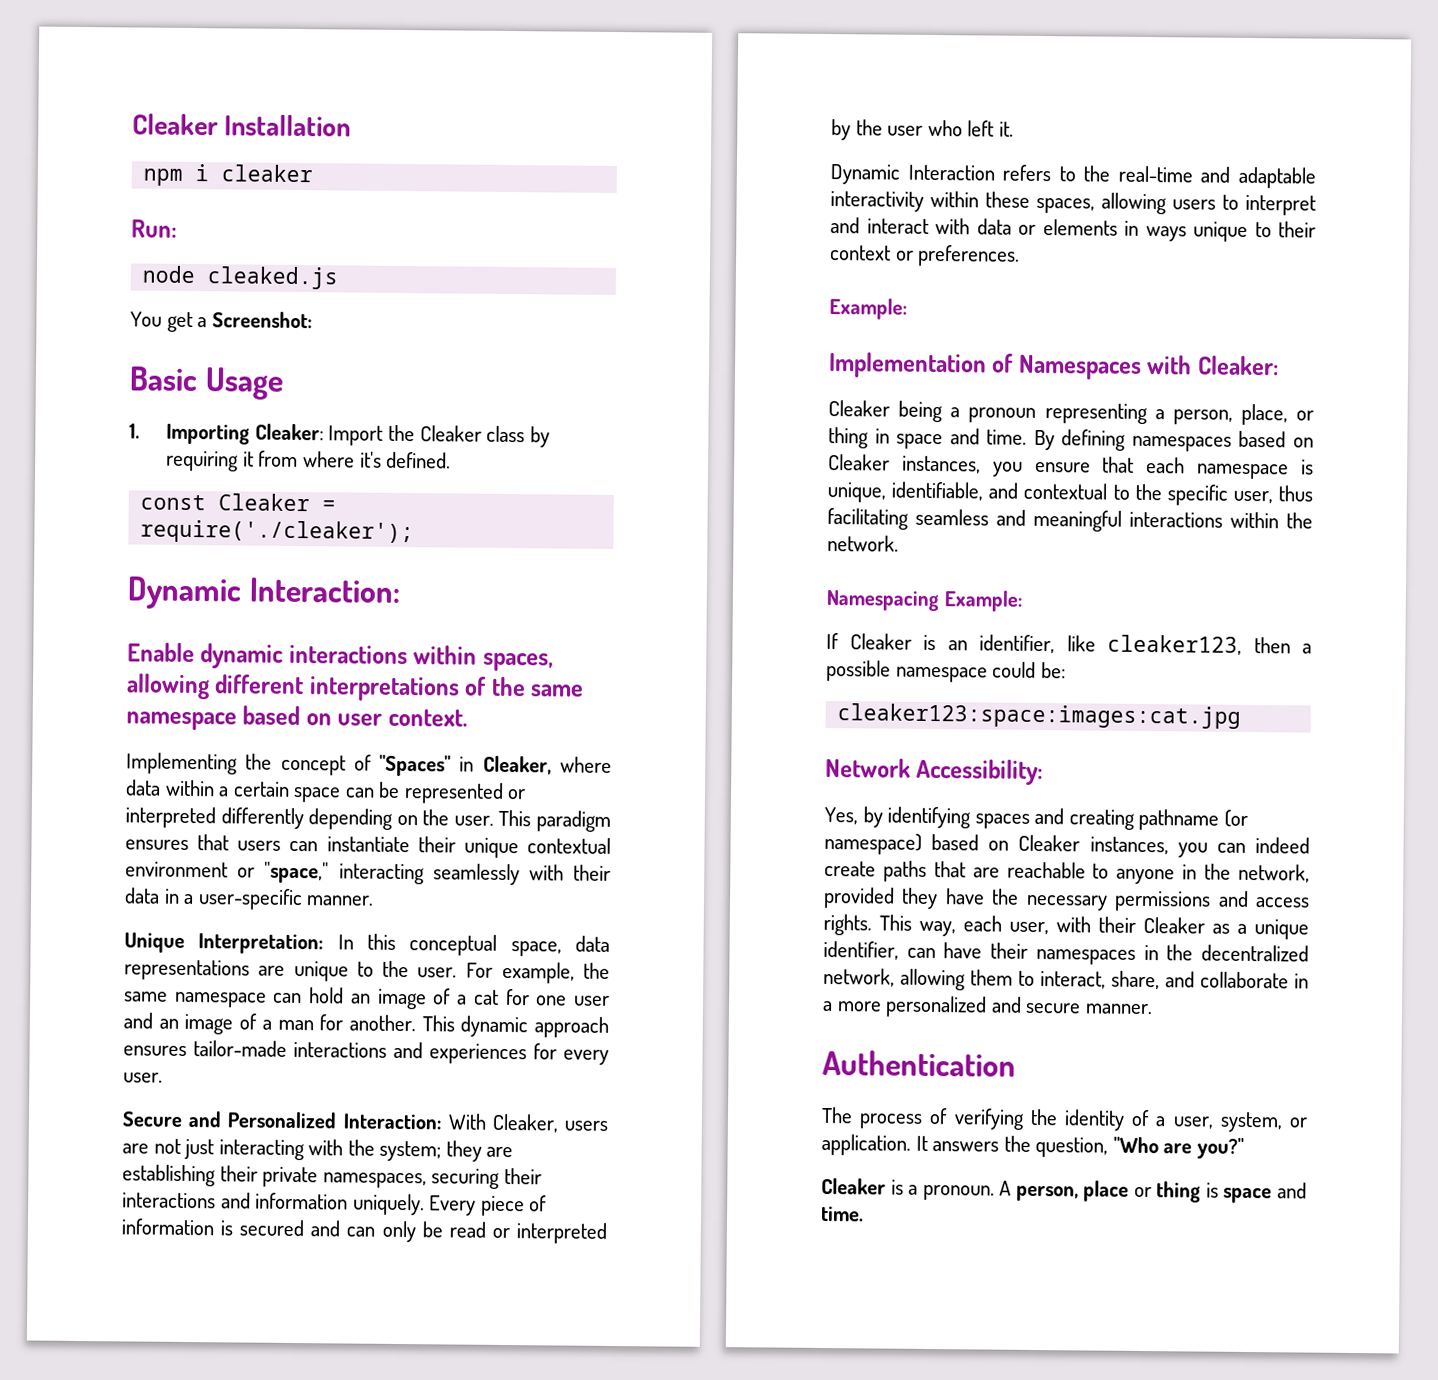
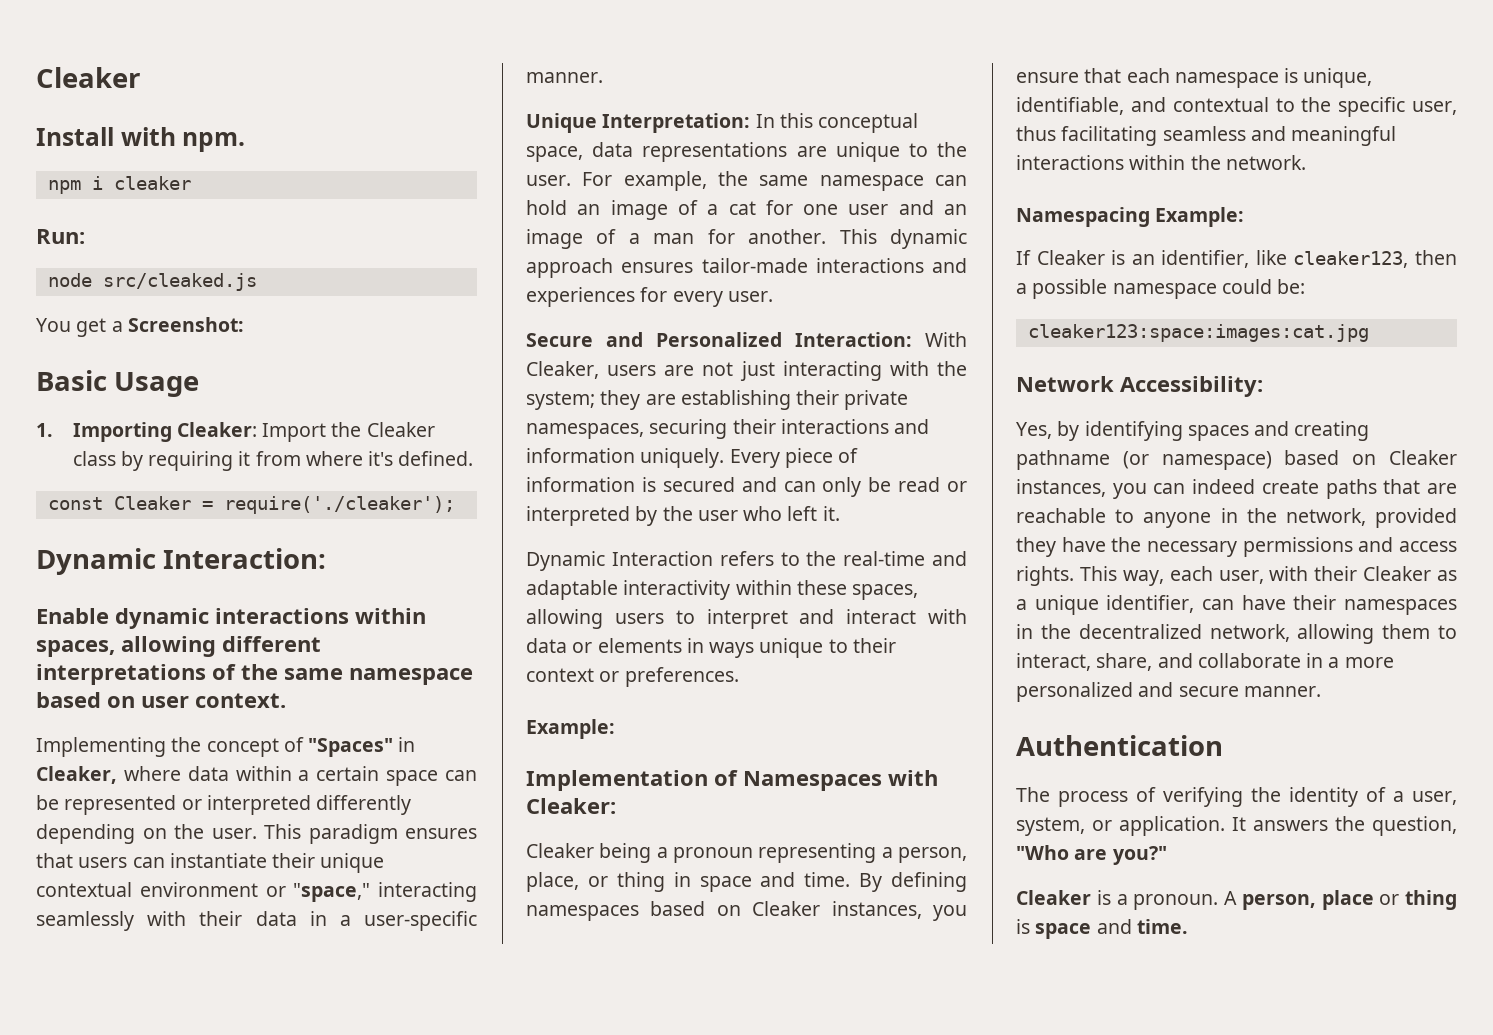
[132,113,352,137] Cleaker Installation -> [36,67,140,88] [36,127,246,152] Cleaker // Install with npm.
[207,266,339,290] cleaked.js -> [102,273,257,291] src/cleaked.js

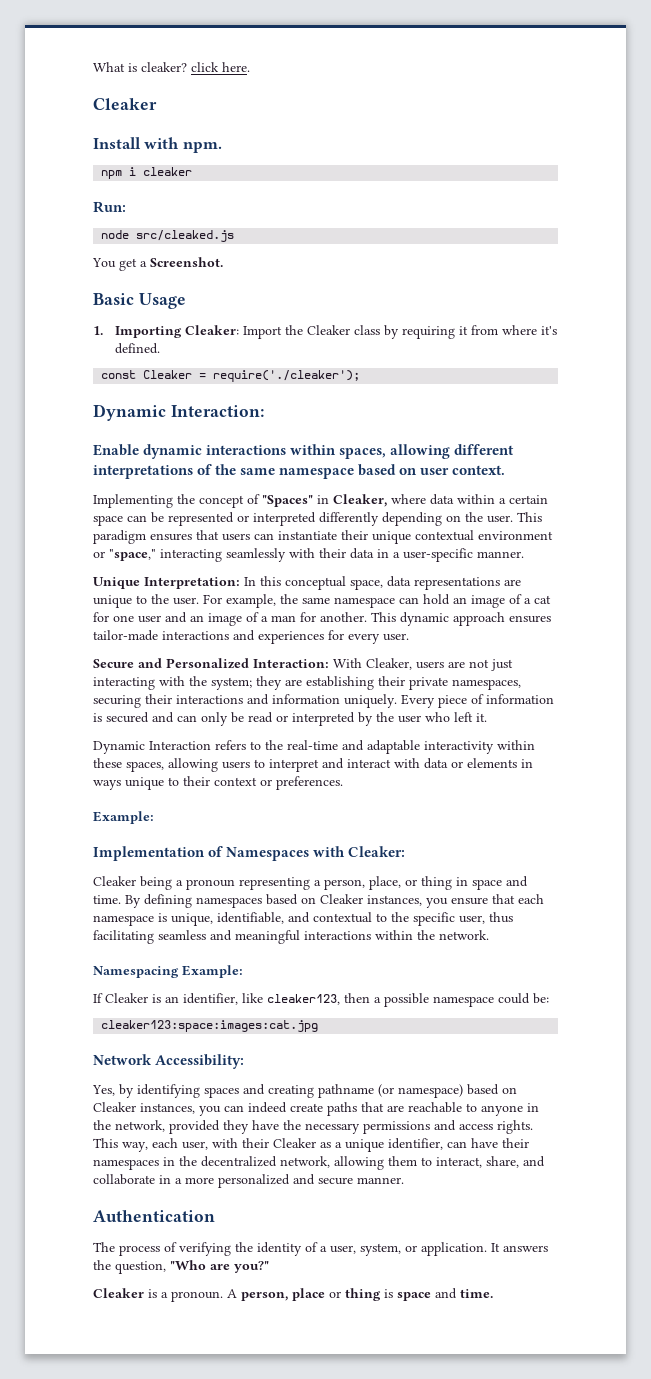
(36, 77) none -> [93,62,250,72] What is cleaker? click here. //
[127,317,244,332] Screenshot: -> [150,257,223,267] Screenshot.

